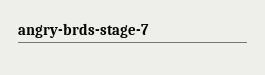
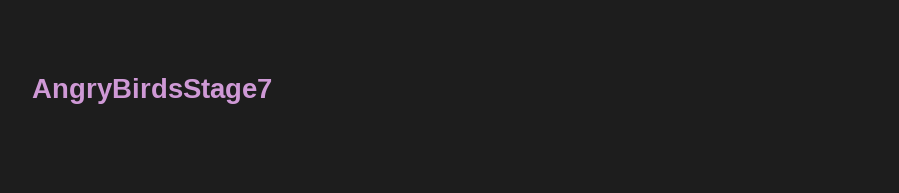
[18,23,149,38] angry-brds-stage-7 -> [32,78,272,104] AngryBirdsStage7

